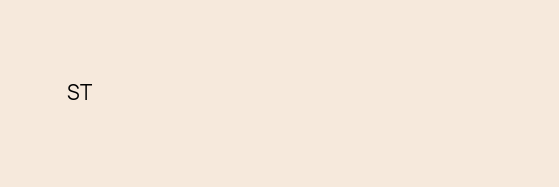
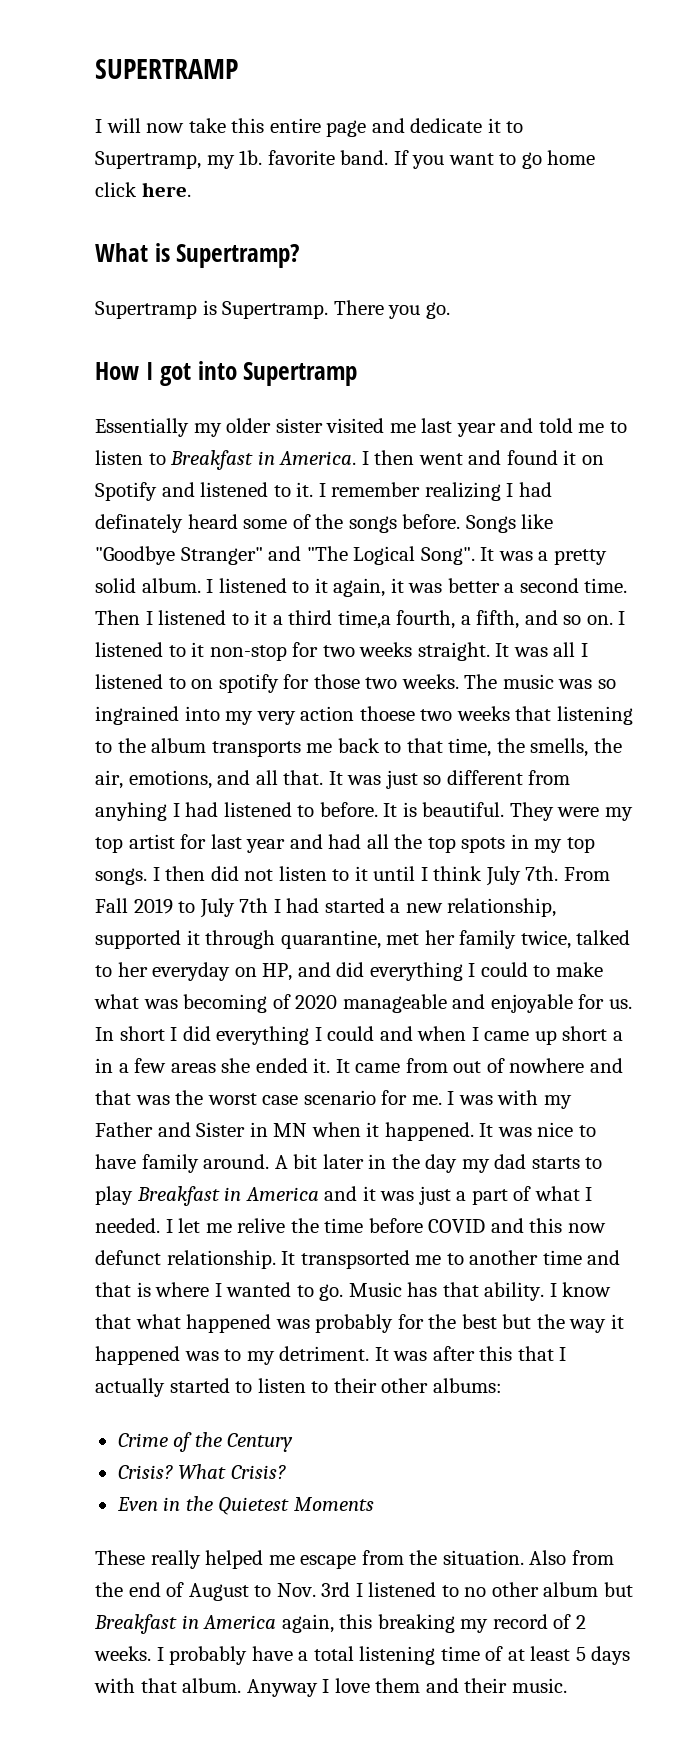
[67,84,93,100] ST -> [95,59,238,79] [95,118,524,137] [95,150,596,169] [95,182,191,197] [95,243,301,268] [95,300,450,319] [95,361,358,386] [95,418,627,437] [95,450,604,470] [95,482,552,501] [95,514,554,533] [95,546,607,565] [95,578,628,597] [95,610,626,629] [95,642,588,661] [95,674,616,693] [95,706,633,725] [95,738,622,757] [95,770,571,789] [95,802,633,821] [95,834,595,853] [95,866,610,886] [95,898,557,918] [95,930,631,949] [95,962,603,981] [94,994,632,1013] [95,1026,623,1045] [95,1058,623,1073] [95,1090,572,1109] [95,1122,596,1141] [95,1154,603,1173] [95,1186,593,1206] [95,1218,606,1233] [95,1250,621,1269] [95,1282,612,1301] [95,1314,624,1333] [95,1346,567,1365] [95,1378,502,1397] [117,1432,294,1452] [117,1464,286,1479] [116,1496,374,1515] [95,1550,614,1569] [95,1582,633,1601] [94,1614,586,1634] [94,1646,631,1665] [94,1678,567,1697] SUPERTRAMP // I will now take this entire page and dedicate it to Supertramp, my 1b. favorite band. If you want to go home click here. // What is Supertramp? // Supertramp is Supertramp. There you go. // How I got into Supertramp // Essentially my older sister visited me last year and told me to listen to Breakfast in America. I then went and found it on Spotify and listened to it. I remember realizing I had definately heard some of the songs before. Songs like "Goodbye Stranger" and "The Logical Song". It was a pretty solid album. I listened to it again, it was better a second time. Then I listened to it a third time,a fourth, a fifth, and so on. I listened to it non-stop for two weeks straight. It was all I listened to on spotify for those two weeks. The music was so ingrained into my very action thoese two weeks that listening to the album transports me back to that time, the smells, the air, emotions, and all that. It was just so different from anyhing I had listened to before. It is beautiful. They were my top artist for last year and had all the top spots in my top songs. I then did not listen to it until I think July 7th. From Fall 2019 to July 7th I had started a new relationship, supported it through quarantine, met her family twice, talked to her everyday on HP, and did everything I could to make what was becoming of 2020 manageable and enjoyable for us. In short I did everything I could and when I came up short a in a few areas she ended it. It came from out of nowhere and that was the worst case scenario for me. I was with my Father and Sister in MN when it happened. It was nice to have family around. A bit later in the day my dad starts to play Breakfast in America and it was just a part of what I needed. I let me relive the time before COVID and this now defunct relationship. It transpsorted me to another time and that is where I wanted to go. Music has that ability. I know that what happened was probably for the best but the way it happened was to my detriment. It was after this that I actually started to listen to their other albums: // Crime of the Century // Crisis? What Crisis? // Even in the Quietest Moments // These really helped me escape from the situation. Also from the end of August to Nov. 3rd I listened to no other album but Breakfast in America again, this breaking my record of 2 weeks. I probably have a total listening time of at least 5 days with that album. Anyway I love them and their music.

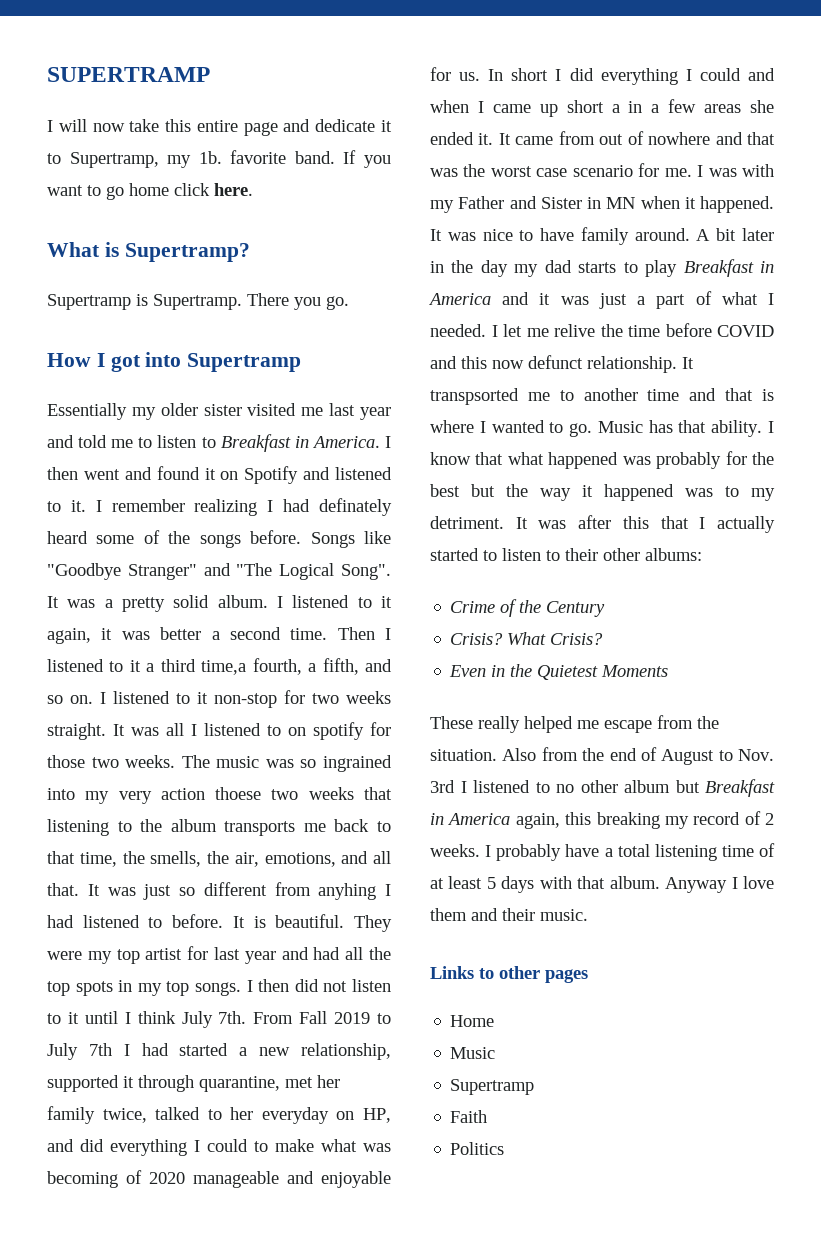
(567, 1685) none -> [430,966,588,983] [450,1015,495,1027] [450,1047,496,1059] [450,1079,535,1095] [450,1110,488,1123] [450,1142,505,1155] // Links to other pages // Home // Music // Supertramp // Faith // Politics

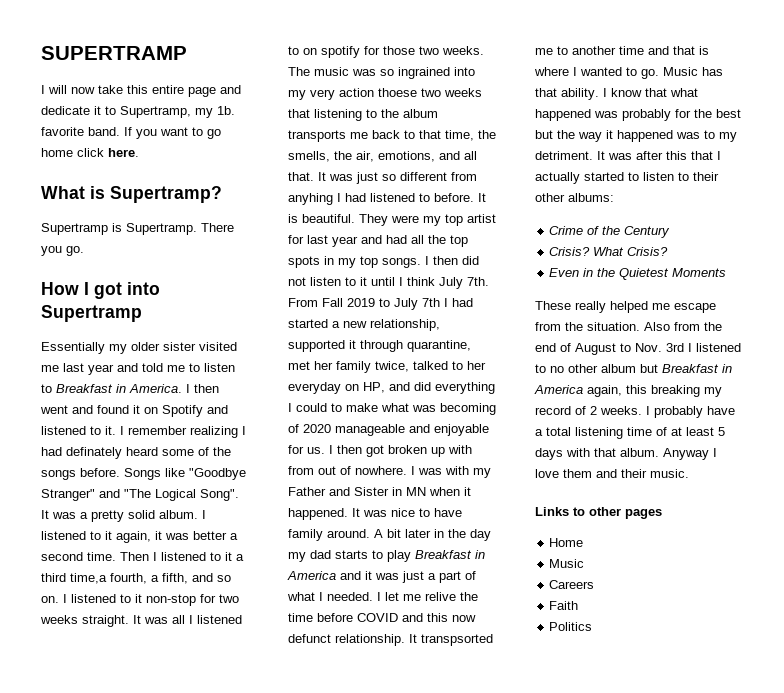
[488,68,775,85] [430,99,774,117] [430,131,775,145] [430,163,692,177] In short I did everything I could and when I came up short a in a few areas she ended it. It came from out of nowhere and that was the worst case scenario for me. -> [329,445,472,457] [288,466,407,475] I then got broken up with from out of nowhere.
[450,1079,535,1095] Supertramp -> [549,580,595,589] Careers

